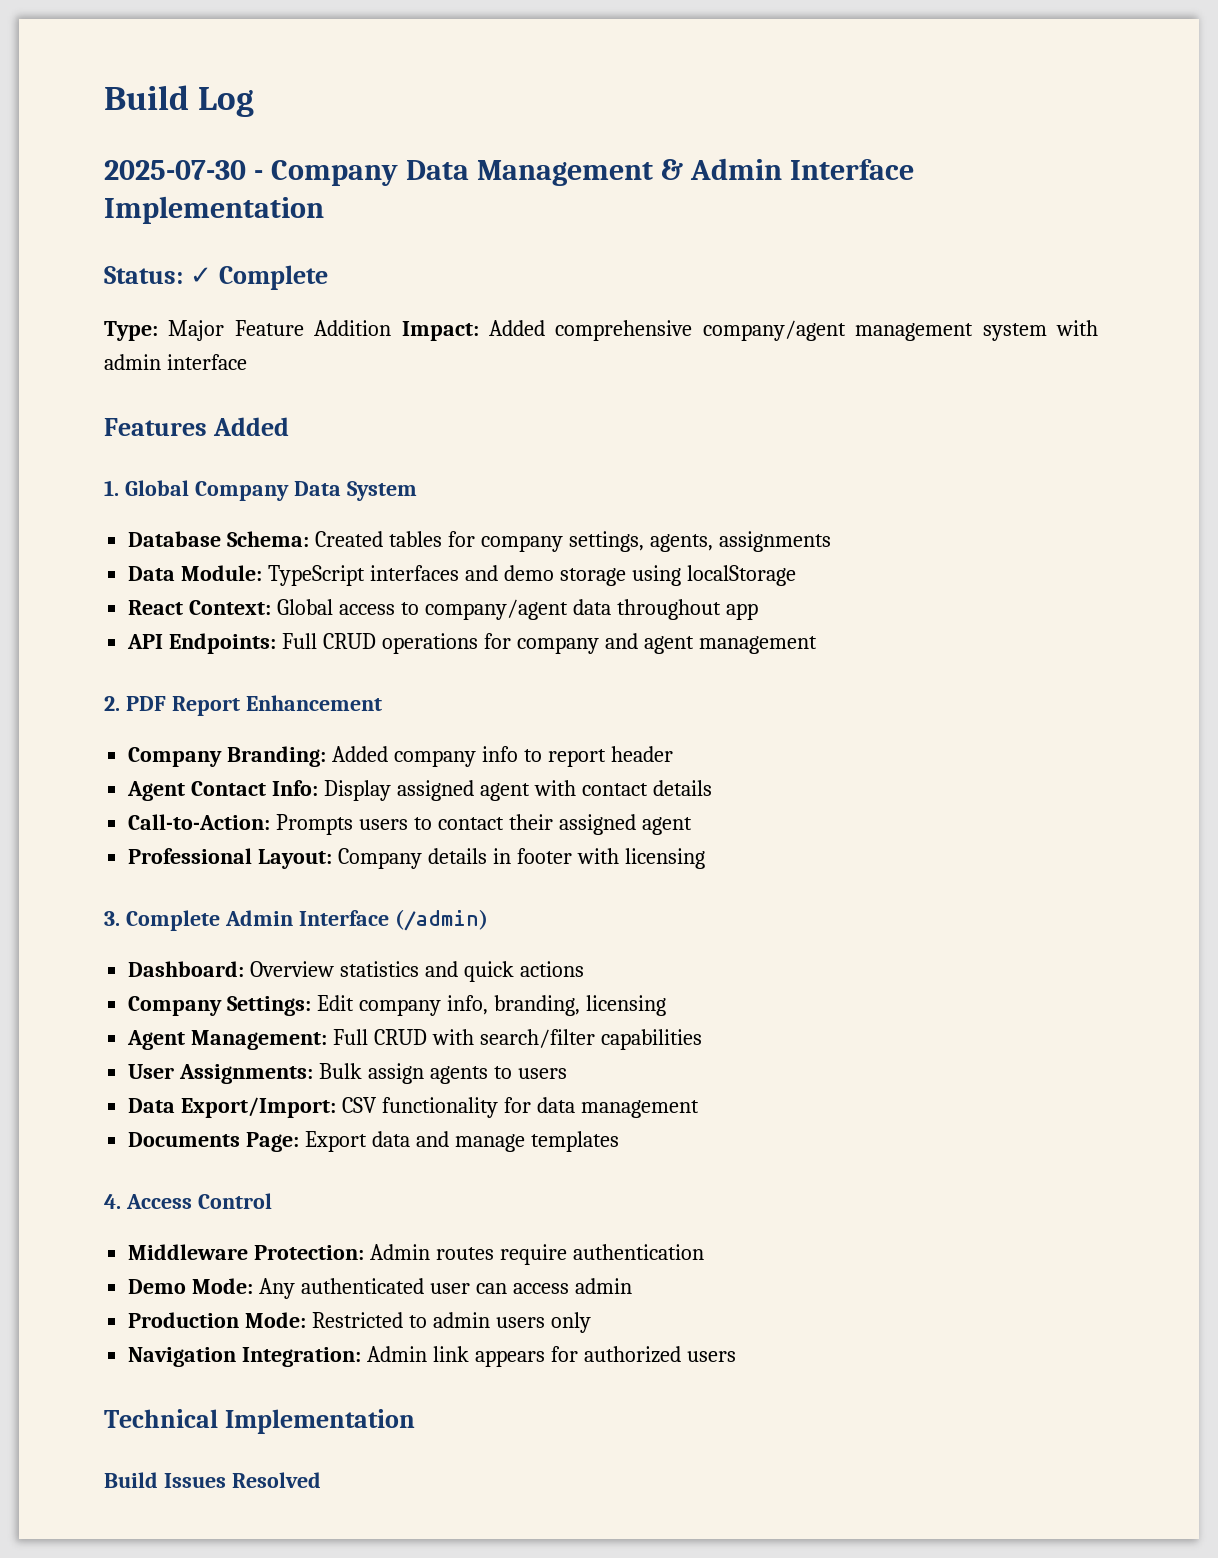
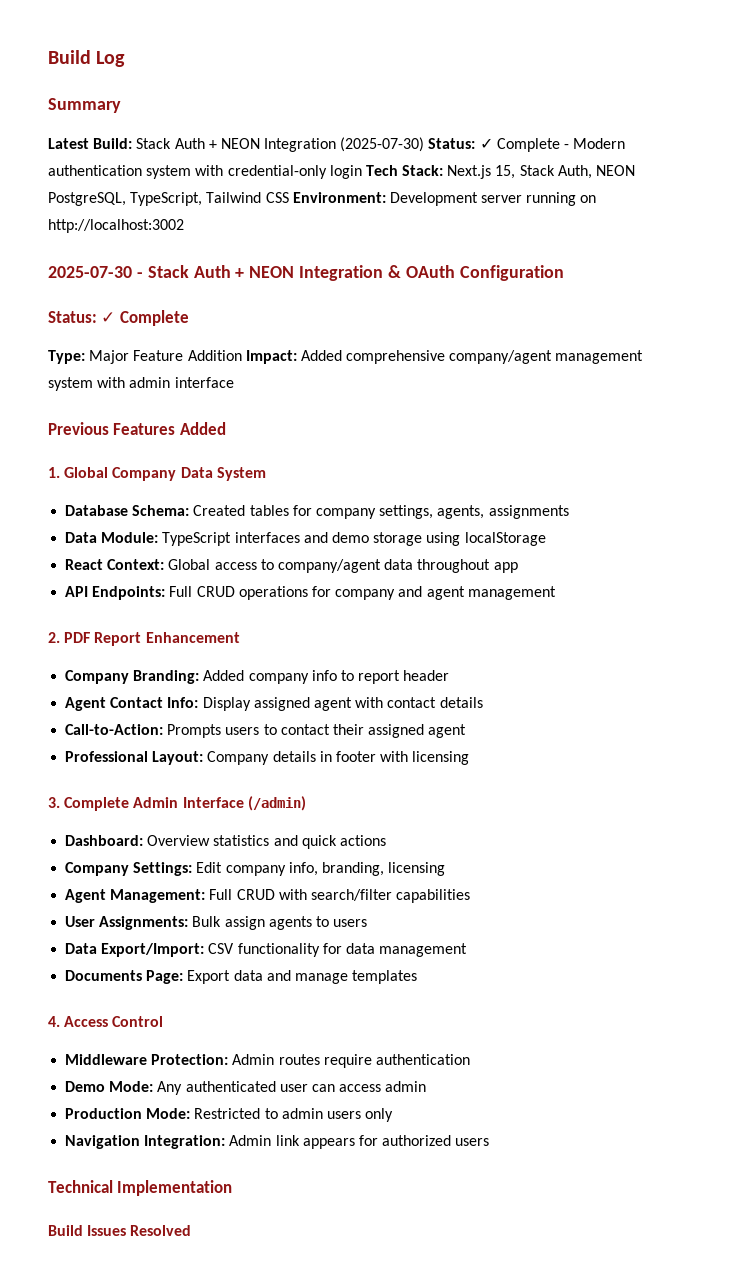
[104,158,914,186] [104,196,324,224] 2025-07-30 - Company Data Management & Admin Interface Implementation -> [48,98,121,113] [48,137,626,152] [48,165,636,179] [48,192,597,206] [48,219,184,233] [48,265,564,281] Summary // Latest Build: Stack Auth + NEON Integration (2025-07-30) Status: ✓ Complete - Modern authentication system with credential-only login Tech Stack: Next.js 15, Stack Auth, NEON PostgreSQL, TypeScript, Tailwind CSS Environment: Development server running on http://localhost:3002 // 2025-07-30 - Stack Auth + NEON Integration & OAuth Configuration
(247, 362) none -> [48,422,109,435] Previous

